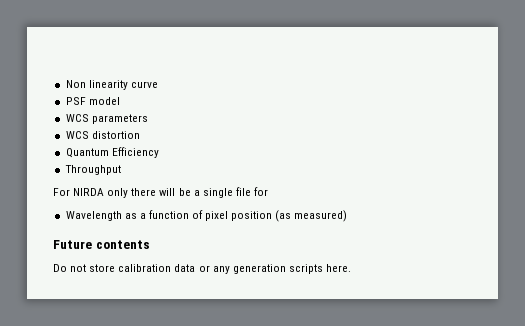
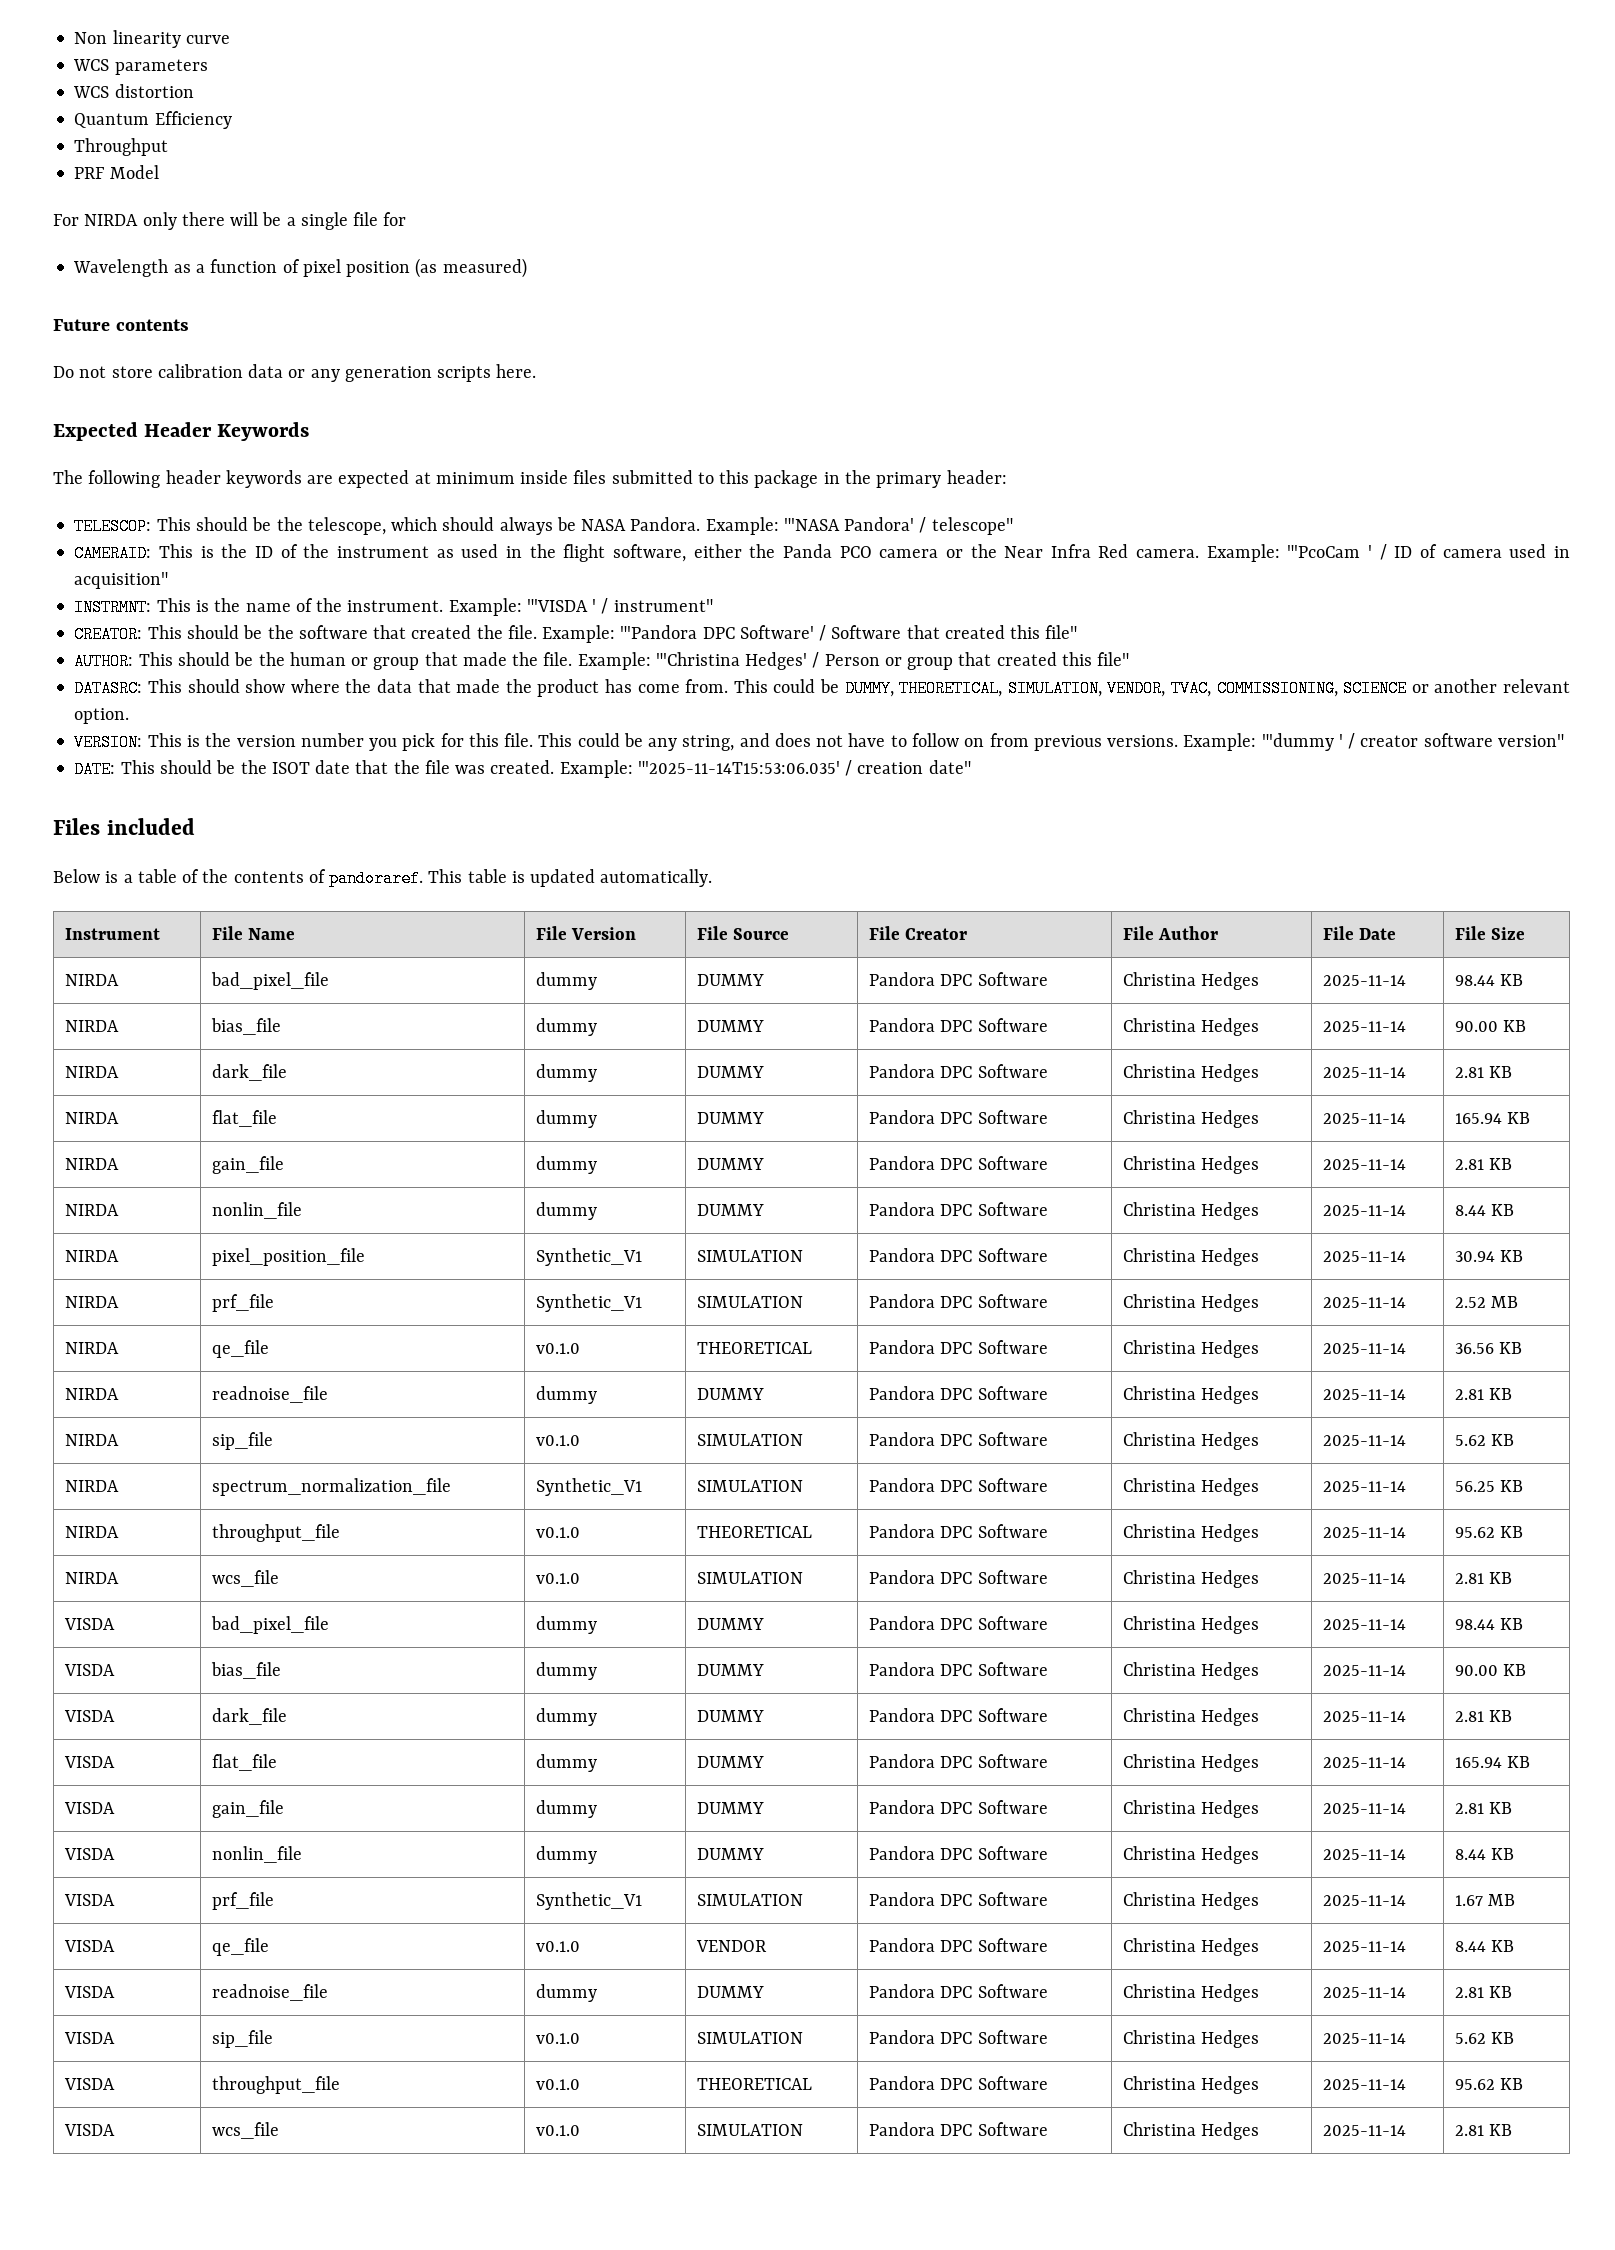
[65,97,120,105] // PSF model -> (230, 39) none
(121, 170) none -> [74,165,159,179] // PRF Model
(351, 268) none -> [53,422,310,441] [53,470,1007,488] [74,517,1013,535] [74,544,1571,562] [74,572,169,589] [74,598,713,616] [74,625,1078,643] [74,652,1130,670] [74,679,1570,697] [74,708,130,724] [74,733,1564,751] [74,760,971,778] [53,818,195,835] [53,869,713,887] [65,928,161,940] [212,926,296,940] [536,926,637,940] [697,926,790,940] [869,926,968,940] [1123,926,1219,940] [1323,926,1397,940] [1455,926,1526,940] [65,974,120,986] [211,972,330,990] [536,972,598,990] [697,974,765,986] [869,972,1048,986] [1123,972,1260,990] [1323,975,1407,986] [1455,974,1524,986] [65,1020,120,1032] [211,1018,282,1035] [536,1018,598,1036] [697,1020,765,1032] [869,1018,1048,1032] [1123,1018,1260,1036] [1323,1021,1407,1032] [1455,1020,1527,1032] [65,1066,120,1078] [212,1064,288,1081] [536,1064,598,1082] [697,1066,765,1078] [869,1064,1048,1078] [1123,1064,1260,1082] [1323,1067,1407,1078] [1455,1066,1513,1078] [65,1112,120,1124] [212,1110,278,1127] [536,1110,598,1128] [697,1112,765,1124] [869,1110,1048,1124] [1123,1110,1260,1128] [1323,1113,1407,1124] [1455,1112,1531,1124] [65,1158,120,1170] [212,1156,285,1174] [536,1156,598,1174] [697,1158,765,1170] [869,1156,1048,1170] [1123,1156,1260,1174] [1323,1159,1407,1170] [1455,1158,1513,1170] [65,1204,120,1216] [212,1202,303,1219] [536,1202,598,1220] [697,1204,765,1216] [869,1202,1048,1216] [1123,1202,1260,1220] [1323,1205,1407,1216] [1455,1204,1515,1216] [65,1250,120,1262] [212,1248,366,1266] [536,1248,643,1266] [697,1250,804,1262] [869,1248,1048,1262] [1123,1248,1260,1266] [1323,1251,1407,1262] [1455,1250,1524,1262] [65,1296,120,1308] [212,1294,275,1312] [536,1294,643,1312] [697,1296,804,1308] [869,1294,1048,1308] [1123,1294,1260,1312] [1323,1297,1407,1308] [1455,1296,1519,1308] [65,1342,120,1354] [212,1340,270,1358] [536,1343,581,1354] [697,1342,813,1354] [869,1340,1048,1354] [1123,1340,1260,1358] [1323,1343,1407,1354] [1455,1342,1523,1354] [65,1388,120,1400] [212,1386,329,1403] [536,1386,598,1404] [697,1388,765,1400] [869,1386,1048,1400] [1123,1386,1260,1404] [1323,1389,1407,1400] [1455,1388,1513,1400] [65,1434,120,1446] [212,1432,274,1450] [536,1435,581,1446] [697,1434,804,1446] [869,1432,1048,1446] [1123,1432,1260,1450] [1323,1435,1407,1446] [1455,1434,1515,1446] [65,1480,120,1492] [212,1478,452,1496] [536,1478,643,1496] [697,1480,804,1492] [869,1478,1048,1492] [1123,1478,1260,1496] [1323,1481,1407,1492] [1455,1480,1524,1492] [65,1526,120,1538] [212,1524,341,1542] [536,1527,581,1538] [697,1526,813,1538] [869,1524,1048,1538] [1123,1524,1260,1542] [1323,1527,1407,1538] [1455,1526,1524,1538] [65,1572,120,1584] [212,1570,280,1587] [536,1573,581,1584] [697,1572,804,1584] [869,1570,1048,1584] [1123,1570,1260,1588] [1323,1573,1407,1584] [1455,1572,1513,1584] [64,1618,116,1630] [211,1616,330,1634] [536,1616,598,1634] [697,1618,765,1630] [869,1616,1048,1630] [1123,1616,1260,1634] [1323,1619,1407,1630] [1455,1618,1524,1630] [64,1664,116,1676] [211,1662,282,1679] [536,1662,598,1680] [697,1664,765,1676] [869,1662,1048,1676] [1123,1662,1260,1680] [1323,1665,1407,1676] [1455,1664,1527,1676] [64,1710,116,1722] [212,1708,288,1725] [536,1708,598,1726] [697,1710,765,1722] [869,1708,1048,1722] [1123,1708,1260,1726] [1323,1711,1407,1722] [1455,1710,1513,1722] [64,1756,116,1768] [212,1754,278,1771] [536,1754,598,1772] [697,1756,765,1768] [869,1754,1048,1768] [1123,1754,1260,1772] [1323,1757,1407,1768] [1455,1756,1531,1768] [64,1802,116,1814] [212,1800,285,1818] [536,1800,598,1818] [697,1802,765,1814] [869,1800,1048,1814] [1123,1800,1260,1818] [1323,1803,1407,1814] [1455,1802,1513,1814] [64,1848,116,1860] [212,1846,303,1863] [536,1846,598,1864] [697,1848,765,1860] [869,1846,1048,1860] [1123,1846,1260,1864] [1323,1849,1407,1860] [1455,1848,1515,1860] [64,1894,116,1906] [212,1892,275,1910] [536,1892,643,1910] [697,1894,804,1906] [869,1892,1048,1906] [1123,1892,1260,1910] [1323,1895,1407,1906] [1455,1894,1516,1906] [64,1940,116,1952] [212,1938,270,1956] [536,1941,581,1952] [696,1940,768,1952] [869,1938,1048,1952] [1123,1938,1260,1956] [1323,1941,1407,1952] [1455,1940,1515,1952] [64,1986,116,1998] [212,1984,329,2001] [536,1984,598,2002] [697,1986,765,1998] [869,1984,1048,1998] [1123,1984,1260,2002] [1323,1987,1407,1998] [1455,1986,1513,1998] [64,2032,116,2044] [212,2030,274,2048] [536,2033,581,2044] [697,2032,804,2044] [869,2030,1048,2044] [1123,2030,1260,2048] [1323,2033,1407,2044] [1455,2032,1515,2044] [64,2078,116,2090] [212,2076,341,2094] [536,2079,581,2090] [697,2078,813,2090] [869,2076,1048,2090] [1123,2076,1260,2094] [1323,2079,1407,2090] [1455,2078,1524,2090] [64,2124,116,2136] [212,2122,280,2139] [536,2125,581,2136] [697,2124,804,2136] [869,2122,1048,2136] [1123,2122,1260,2140] [1323,2125,1407,2136] [1455,2124,1513,2136] // Expected Header Keywords // The following header keywords are expected at minimum inside files submitted to this package in the primary header: // TELESCOP: This should be the telescope, which should always be NASA Pandora. Example: "'NASA Pandora' / telescope" // CAMERAID: This is the ID of the instrument as used in the flight software, either the Panda PCO camera or the Near Infra Red camera. Example: "'PcoCam ' / ID of camera used in acquisition" // INSTRMNT: This is the name of the instrument. Example: "'VISDA ' / instrument" // CREATOR: This should be the software that created the file. Example: "'Pandora DPC Software' / Software that created this file" // AUTHOR: This should be the human or group that made the file. Example: "'Christina Hedges' / Person or group that created this file" // DATASRC: This should show where the data that made the product has come from. This could be DUMMY, THEORETICAL, SIMULATION, VENDOR, TVAC, COMMISSIONING, SCIENCE or another relevant option. // VERSION: This is the version number you pick for this file. This could be any string, and does not have to follow on from previous versions. Example: "'dummy ' / creator software version" // DATE: This should be the ISOT date that the file was created. Example: "'2025-11-14T15:53:06.035' / creation date" // Files included // Below is a table of the contents of pandoraref. This table is updated automatically. // Instrument | File Name | File Version | File Source | File Creator | File Author | File Date | File Size // NIRDA | bad_pixel_file | dummy | DUMMY | Pandora DPC Software | Christina Hedges | 2025-11-14 | 98.44 KB // NIRDA | bias_file | dummy | DUMMY | Pandora DPC Software | Christina Hedges | 2025-11-14 | 90.00 KB // NIRDA | dark_file | dummy | DUMMY | Pandora DPC Software | Christina Hedges | 2025-11-14 | 2.81 KB // NIRDA | flat_file | dummy | DUMMY | Pandora DPC Software | Christina Hedges | 2025-11-14 | 165.94 KB // NIRDA | gain_file | dummy | DUMMY | Pandora DPC Software | Christina Hedges | 2025-11-14 | 2.81 KB // NIRDA | nonlin_file | dummy | DUMMY | Pandora DPC Software | Christina Hedges | 2025-11-14 | 8.44 KB // NIRDA | pixel_position_file | Synthetic_V1 | SIMULATION | Pandora DPC Software | Christina Hedges | 2025-11-14 | 30.94 KB // NIRDA | prf_file | Synthetic_V1 | SIMULATION | Pandora DPC Software | Christina Hedges | 2025-11-14 | 2.52 MB // NIRDA | qe_file | v0.1.0 | THEORETICAL | Pandora DPC Software | Christina Hedges | 2025-11-14 | 36.56 KB // NIRDA | readnoise_file | dummy | DUMMY | Pandora DPC Software | Christina Hedges | 2025-11-14 | 2.81 KB // NIRDA | sip_file | v0.1.0 | SIMULATION | Pandora DPC Software | Christina Hedges | 2025-11-14 | 5.62 KB // NIRDA | spectrum_normalization_file | Synthetic_V1 | SIMULATION | Pandora DPC Software | Christina Hedges | 2025-11-14 | 56.25 KB // NIRDA | throughput_file | v0.1.0 | THEORETICAL | Pandora DPC Software | Christina Hedges | 2025-11-14 | 95.62 KB // NIRDA | wcs_file | v0.1.0 | SIMULATION | Pandora DPC Software | Christina Hedges | 2025-11-14 | 2.81 KB // VISDA | bad_pixel_file | dummy | DUMMY | Pandora DPC Software | Christina Hedges | 2025-11-14 | 98.44 KB // VISDA | bias_file | dummy | DUMMY | Pandora DPC Software | Christina Hedges | 2025-11-14 | 90.00 KB // VISDA | dark_file | dummy | DUMMY | Pandora DPC Software | Christina Hedges | 2025-11-14 | 2.81 KB // VISDA | flat_file | dummy | DUMMY | Pandora DPC Software | Christina Hedges | 2025-11-14 | 165.94 KB // VISDA | gain_file | dummy | DUMMY | Pandora DPC Software | Christina Hedges | 2025-11-14 | 2.81 KB // VISDA | nonlin_file | dummy | DUMMY | Pandora DPC Software | Christina Hedges | 2025-11-14 | 8.44 KB // VISDA | prf_file | Synthetic_V1 | SIMULATION | Pandora DPC Software | Christina Hedges | 2025-11-14 | 1.67 MB // VISDA | qe_file | v0.1.0 | VENDOR | Pandora DPC Software | Christina Hedges | 2025-11-14 | 8.44 KB // VISDA | readnoise_file | dummy | DUMMY | Pandora DPC Software | Christina Hedges | 2025-11-14 | 2.81 KB // VISDA | sip_file | v0.1.0 | SIMULATION | Pandora DPC Software | Christina Hedges | 2025-11-14 | 5.62 KB // VISDA | throughput_file | v0.1.0 | THEORETICAL | Pandora DPC Software | Christina Hedges | 2025-11-14 | 95.62 KB // VISDA | wcs_file | v0.1.0 | SIMULATION | Pandora DPC Software | Christina Hedges | 2025-11-14 | 2.81 KB

